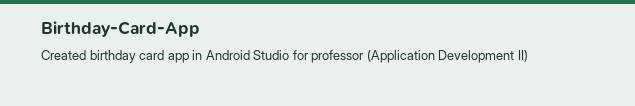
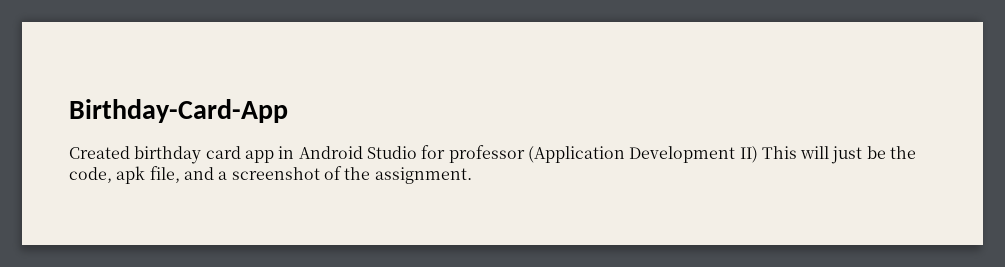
(528, 56) none -> [761,146,917,164] [69,166,472,184] This will just be the code, apk file, and a screenshot of the assignment.

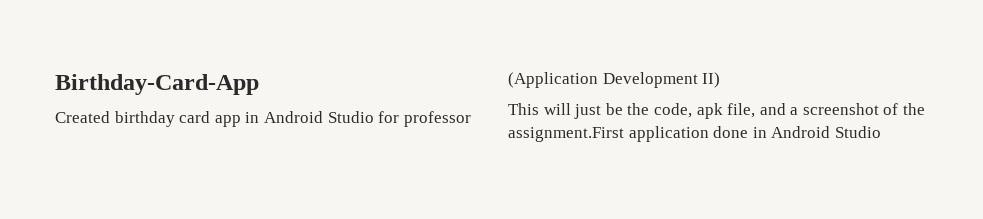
(758, 154) none -> (721, 80) //
[374,167,472,184] assignment. -> [508,126,881,142] assignment.First application done in Android Studio

